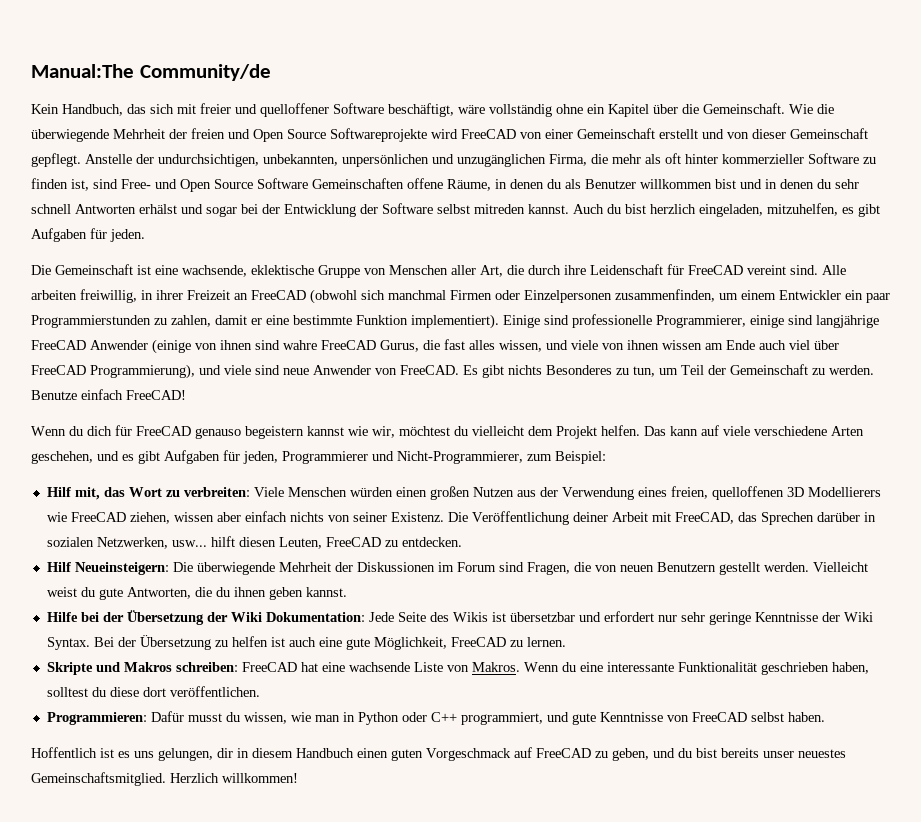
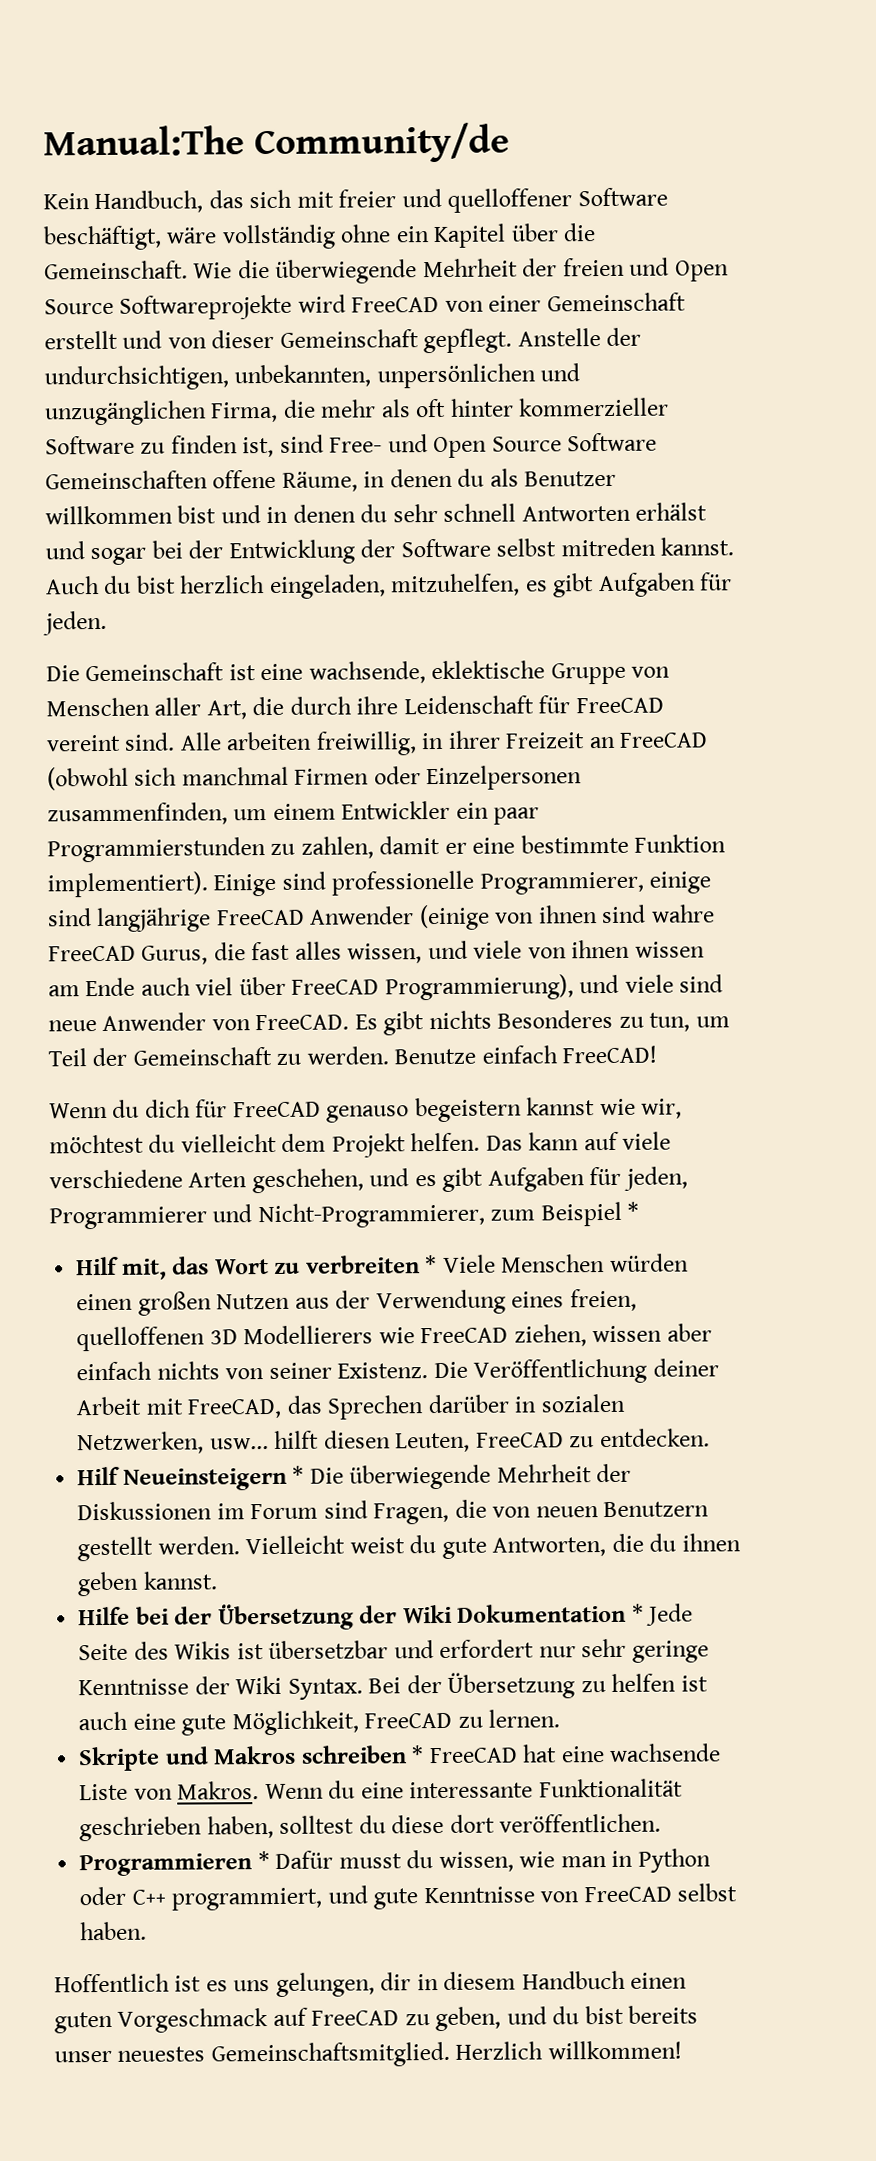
[555,451,606,464] Beispiel: -> [540,1201,640,1227] Beispiel *
[183,487,250,497] verbreiten: -> [305,1255,438,1274] verbreiten *
[74,562,169,575] Neueinsteigern: -> [122,1465,305,1491] Neueinsteigern *
[265,612,365,622] Dokumentation: -> [457,1603,644,1623] Dokumentation *
[175,662,238,672] schreiben: -> [300,1745,425,1764] schreiben *
[46,712,147,725] Programmieren: -> [79,1851,270,1877] Programmieren *

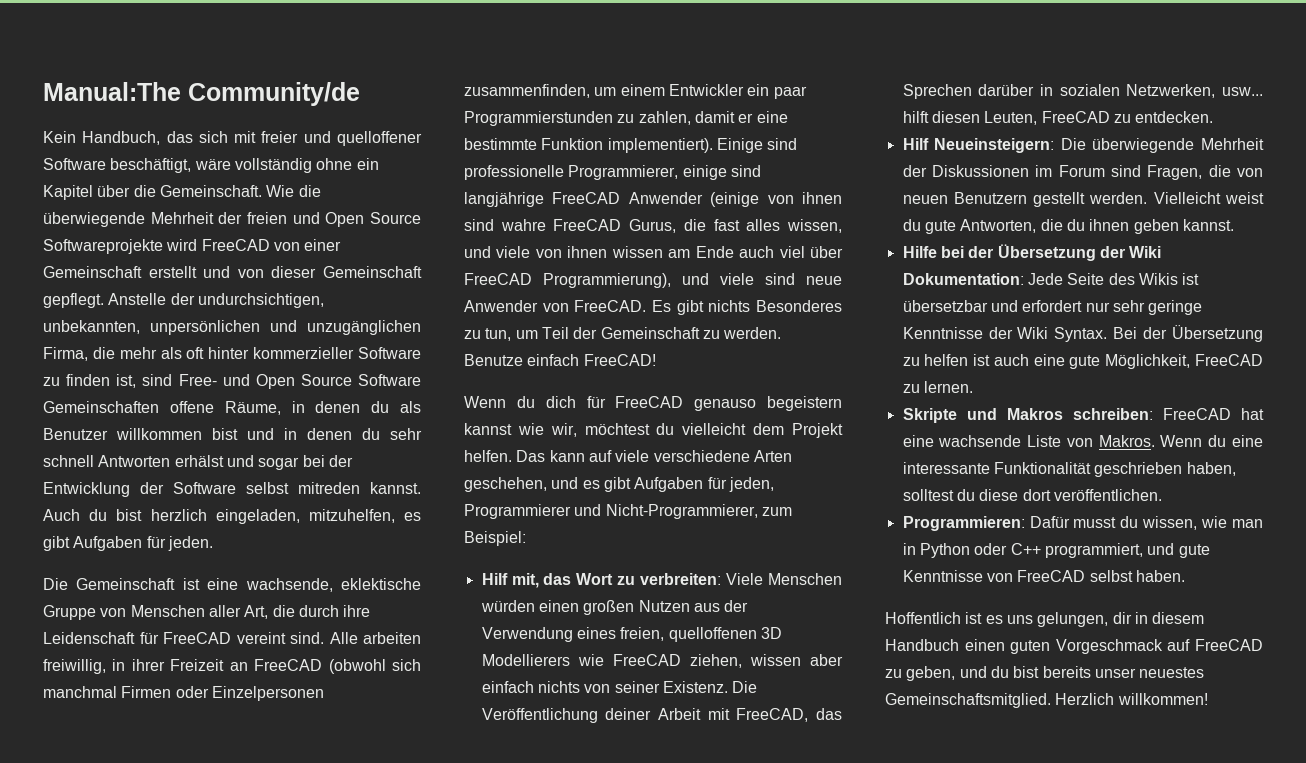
[540,1201,640,1227] Beispiel * -> [464,531,526,546] Beispiel:
[305,1255,438,1274] verbreiten * -> [640,573,722,585] verbreiten:
[122,1465,305,1491] Neueinsteigern * -> [934,138,1055,153] Neueinsteigern:
[457,1603,644,1623] Dokumentation * -> [902,273,1024,285] Dokumentation:
[300,1745,425,1764] schreiben * -> [1072,408,1153,420] schreiben:
[79,1851,270,1877] Programmieren * -> [902,516,1025,531] Programmieren:

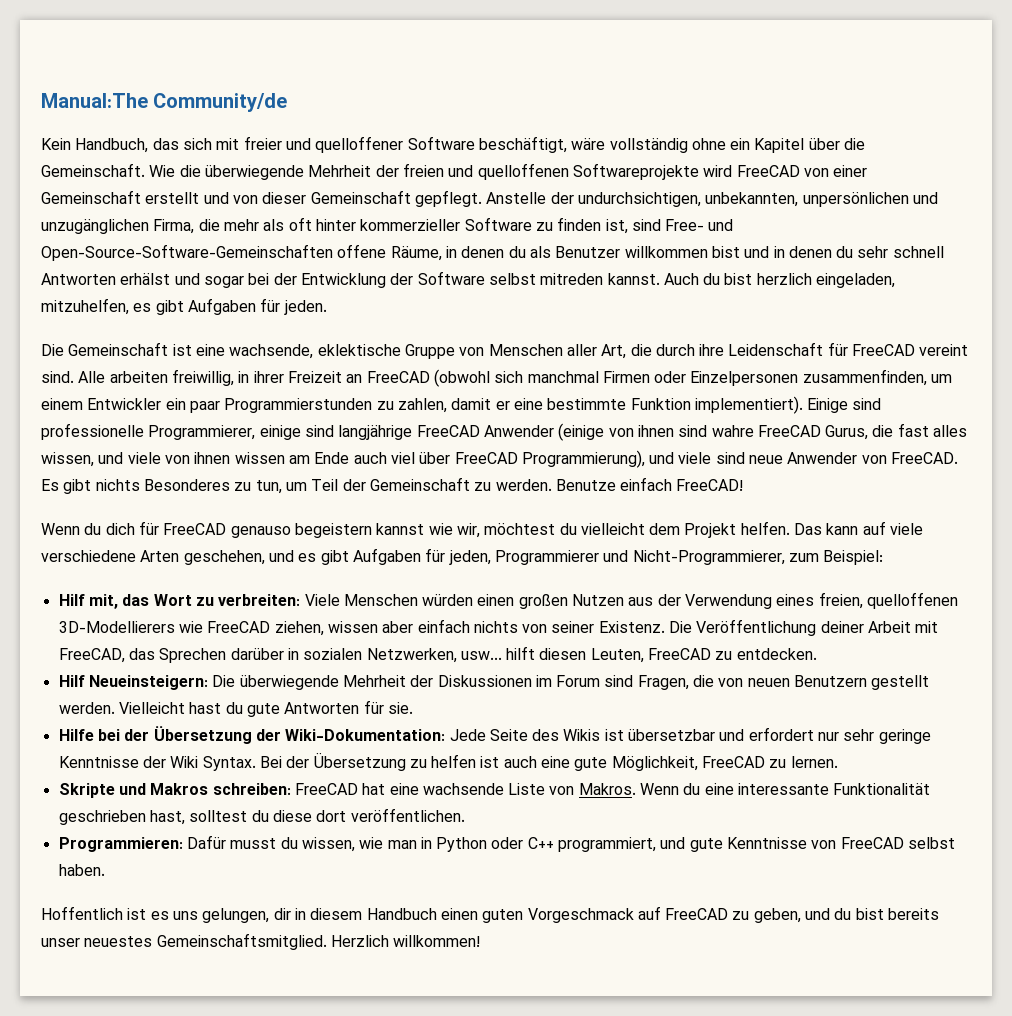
[325,212,421,227] Open Source -> [477,163,569,180] quelloffenen
[255,374,421,389] [43,401,159,413] Open Source Software Gemeinschaften -> [41,244,333,261] Open-Source-Software-Gemeinschaften
[760,627,782,639] [481,654,570,666] 3D Modellierers -> [58,621,175,633] 3D-Modellierers
[1225,192,1264,204] weist -> [189,702,222,714] hast
[960,219,1234,234] Antworten, die du ihnen geben kannst. -> [284,700,413,714] Antworten für sie.
[1129,246,1162,258] [902,273,1024,285] Wiki Dokumentation: -> [285,729,446,741] Wiki-Dokumentation:
[1186,462,1236,476] haben, -> [149,810,185,825] hast,

